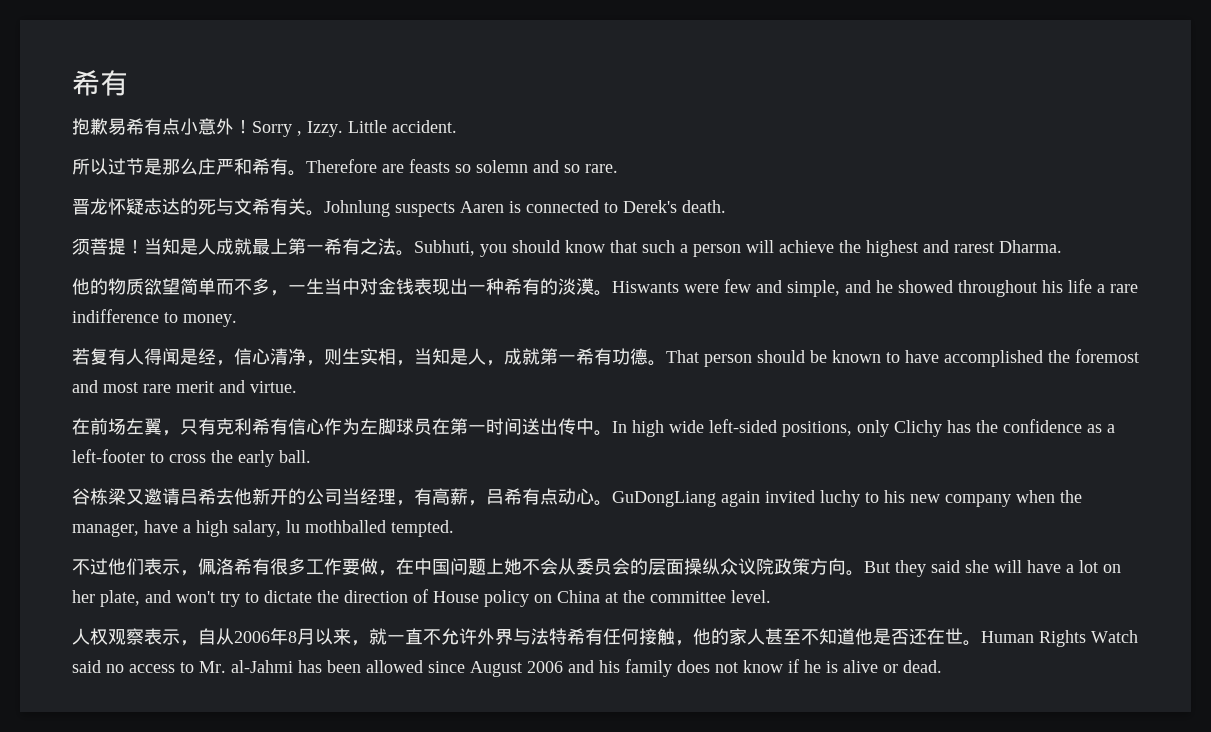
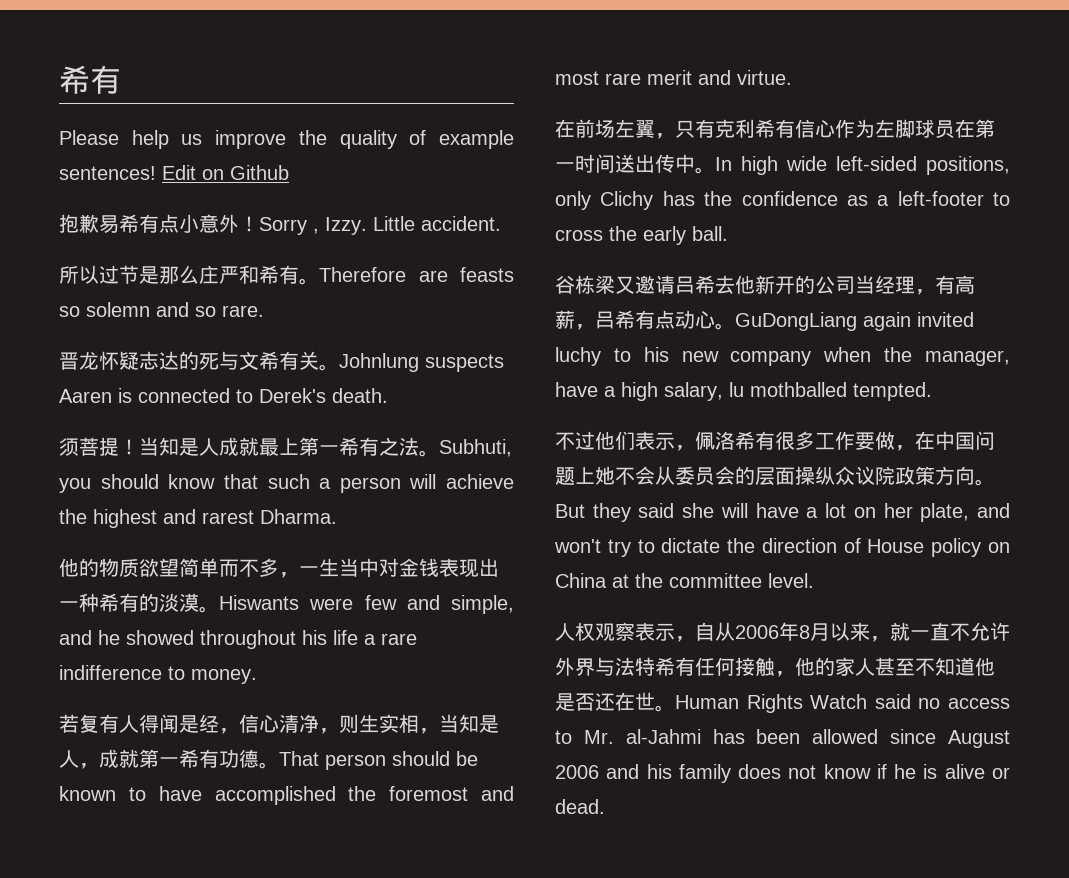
[72,70,128,96] 希有 -> [59,65,121,94] [59,130,514,149] [59,165,289,180] 希有 // Please help us improve the quality of example sentences! Edit on Github

